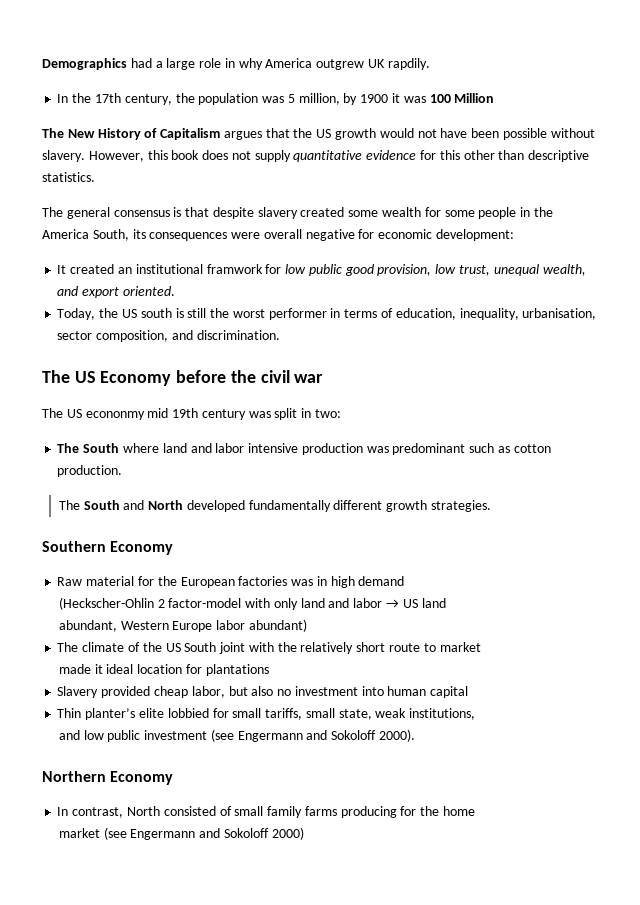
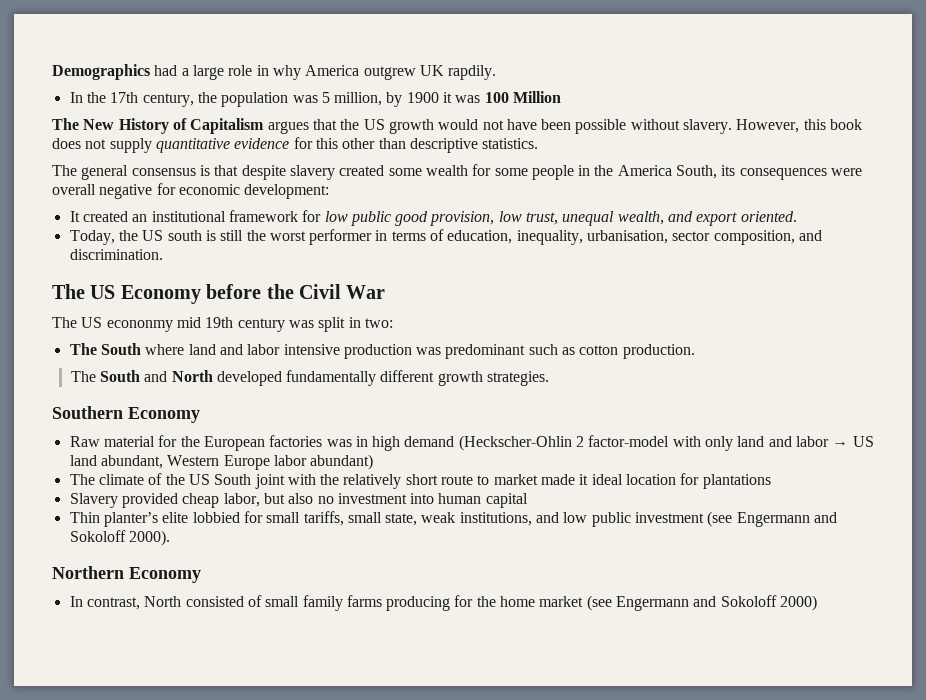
[206,264,263,274] framwork -> [228,210,298,222] framework
[260,370,324,383] civil war -> [299,284,386,299] Civil War
(405, 581) // -> (455, 441) none
(446, 603) // -> (97, 460) none
(481, 647) // -> (538, 479) none
(476, 714) // -> (532, 519) none
(475, 811) // -> (536, 601) none

